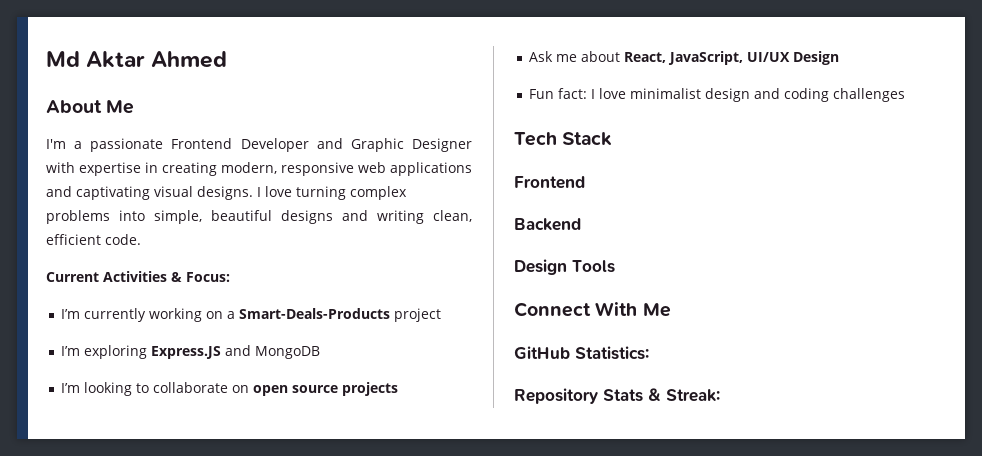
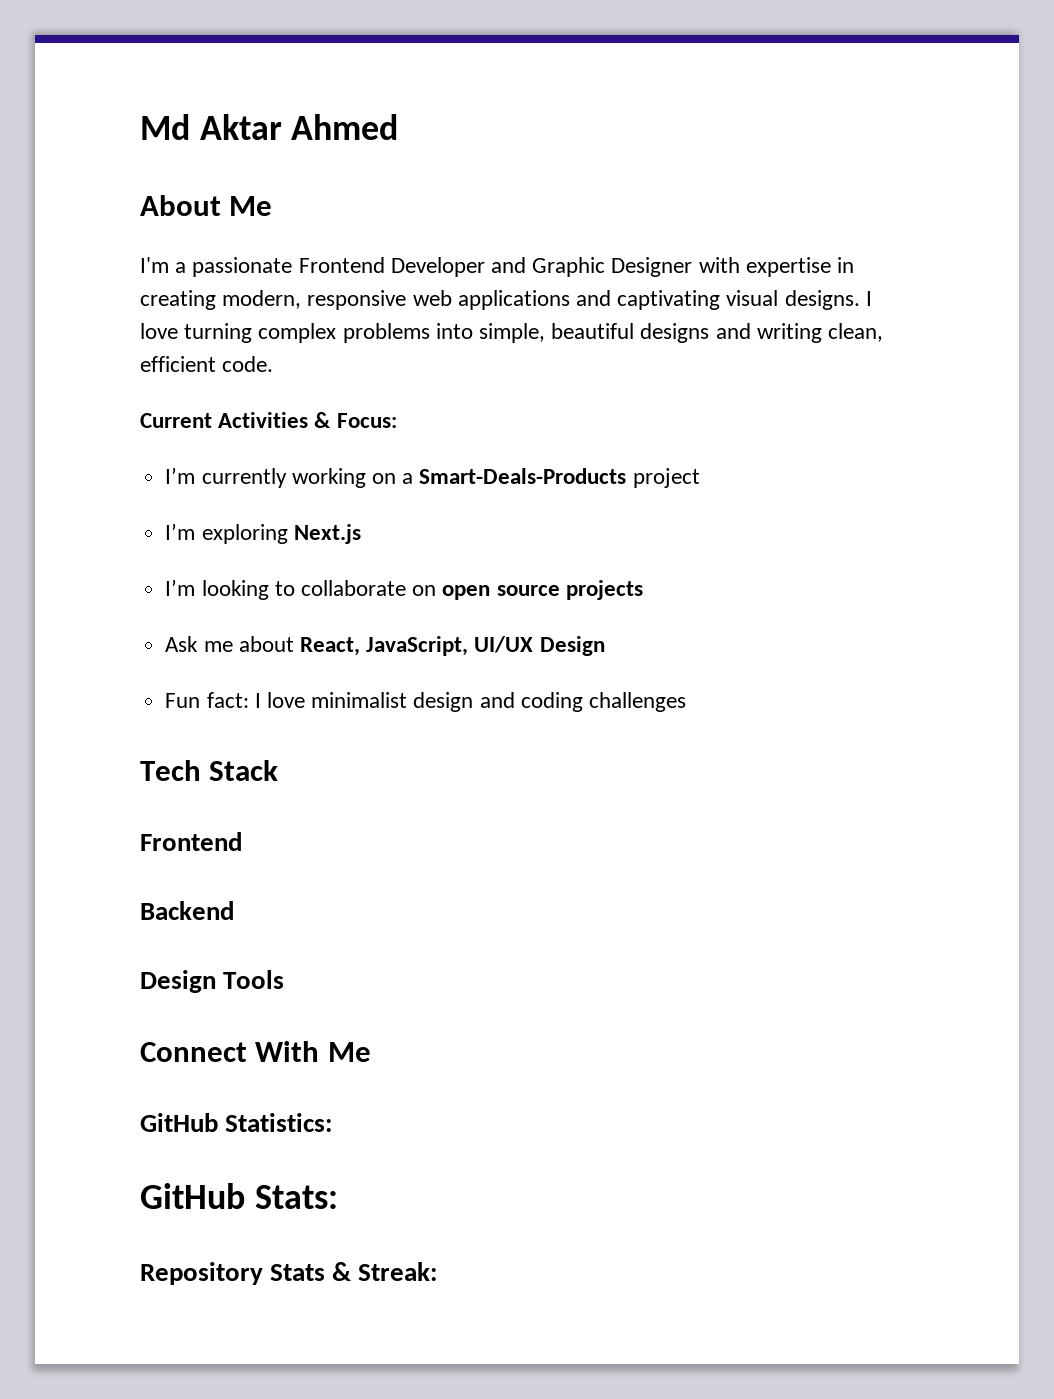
[151,345,321,359] Express.JS and MongoDB -> [293,524,361,544] Next.js
(649, 353) none -> [140,1183,338,1209] // GitHub Stats:

